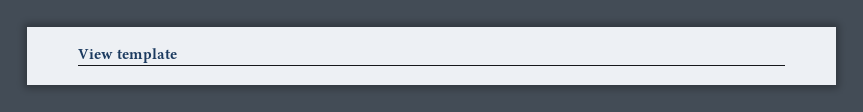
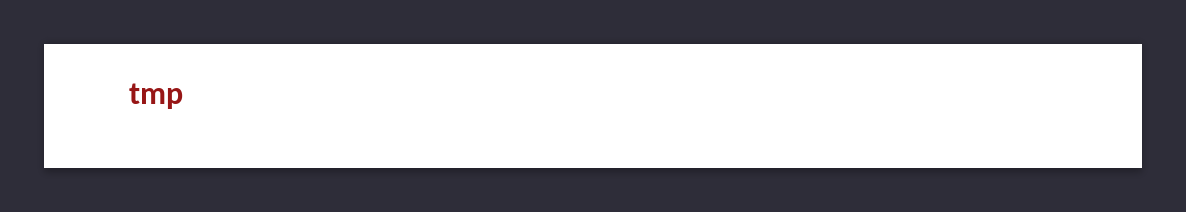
[78,48,178,63] View template -> [129,83,183,109] tmp

